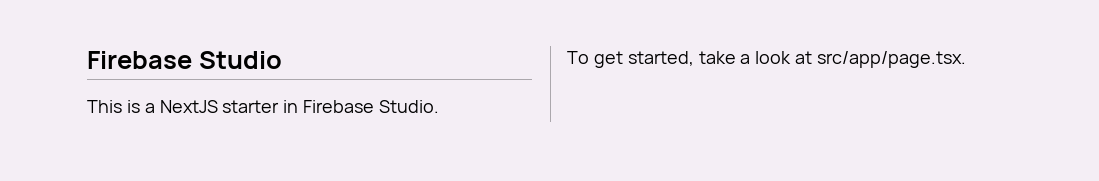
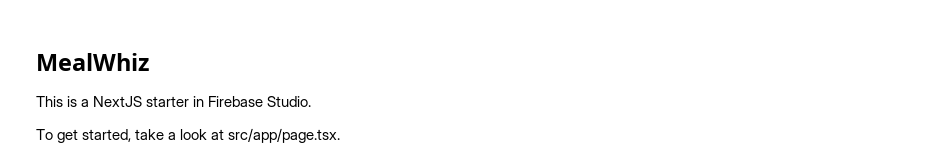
[87,51,282,69] Firebase Studio -> [36,53,149,71] MealWhiz

